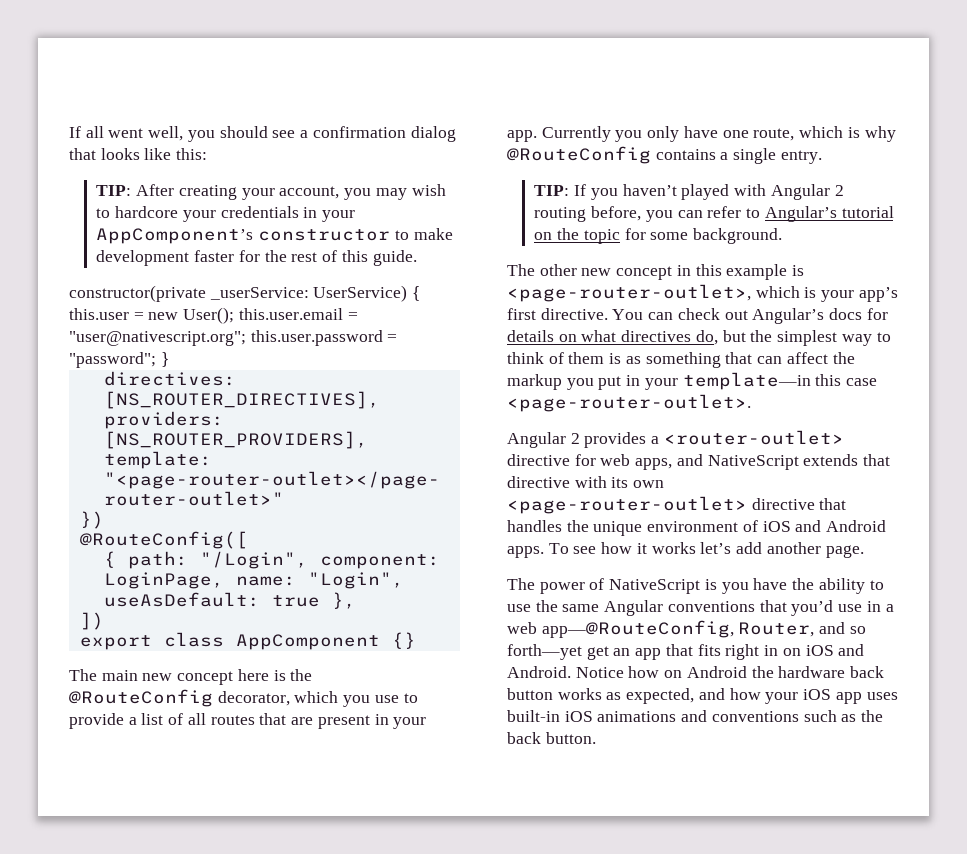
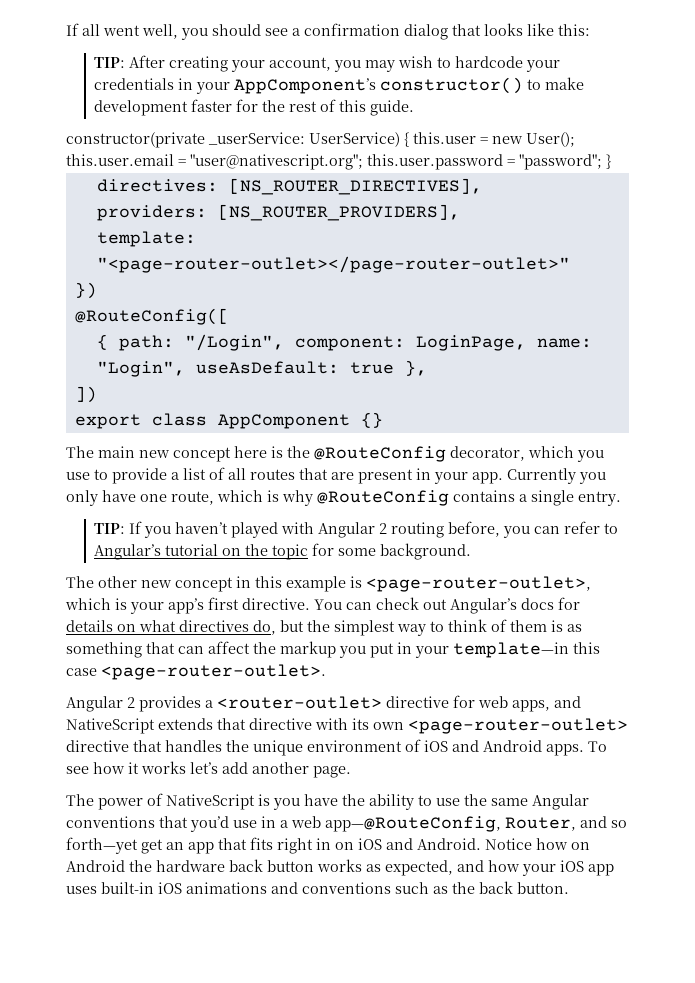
[115,206,179,218] hardcore -> [455,56,524,68] hardcode
[258,229,391,241] constructor -> [380,77,524,94] constructor()

